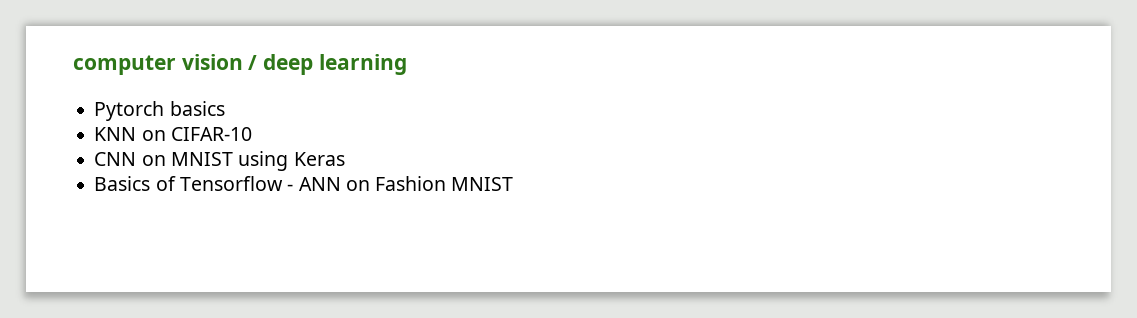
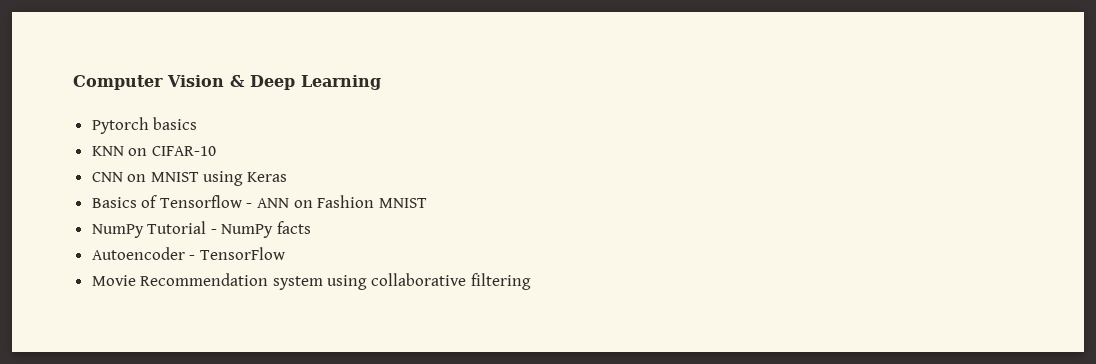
[73,54,407,75] computer vision / deep learning -> [73,75,381,90] Computer Vision & Deep Learning
(514, 184) none -> [91,221,312,238] [91,247,285,260] [91,273,531,290] // NumPy Tutorial - NumPy facts // Autoencoder - TensorFlow // Movie Recommendation system using collaborative filtering

